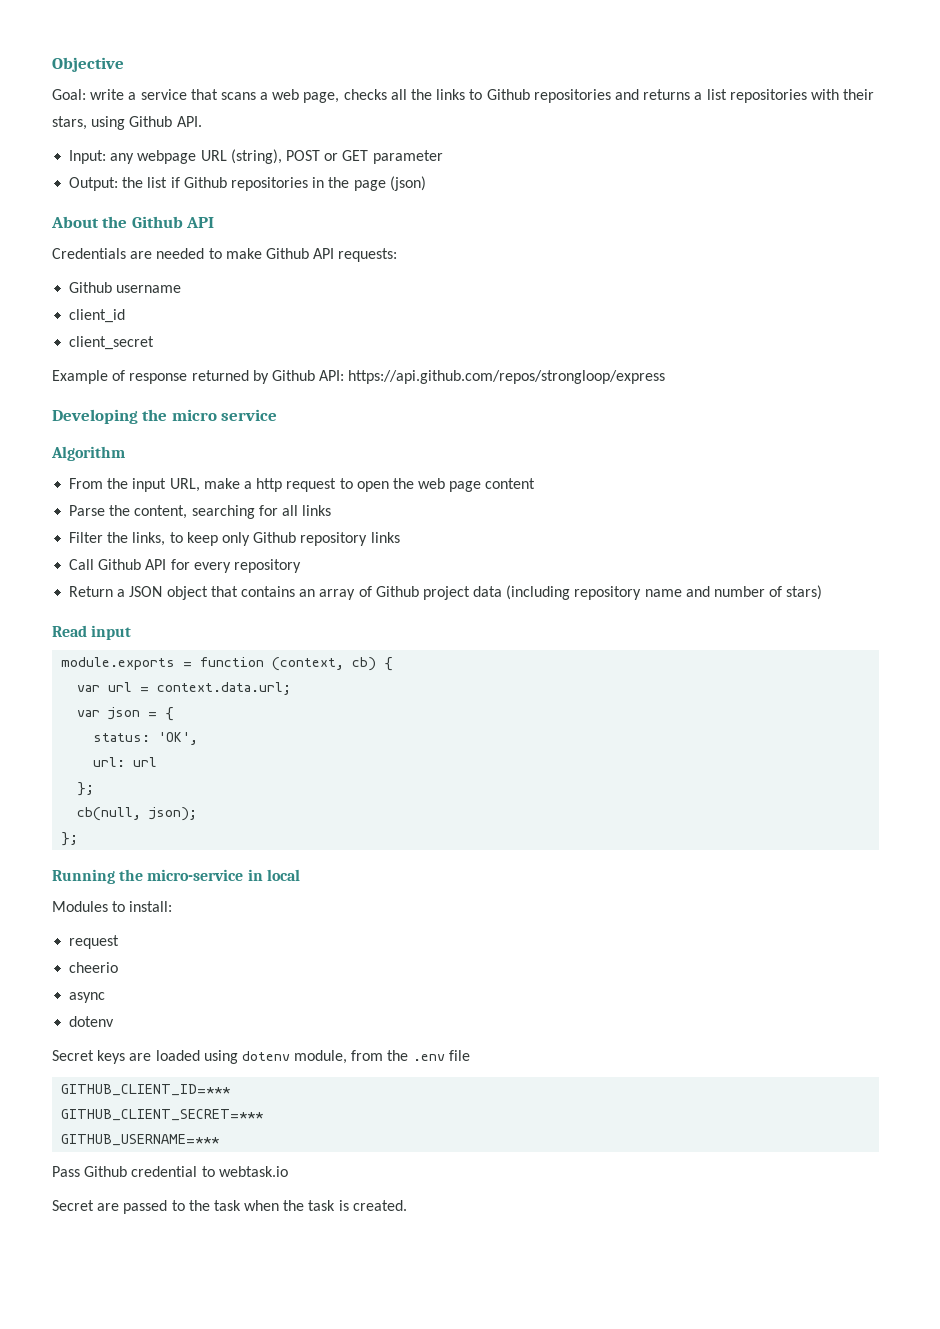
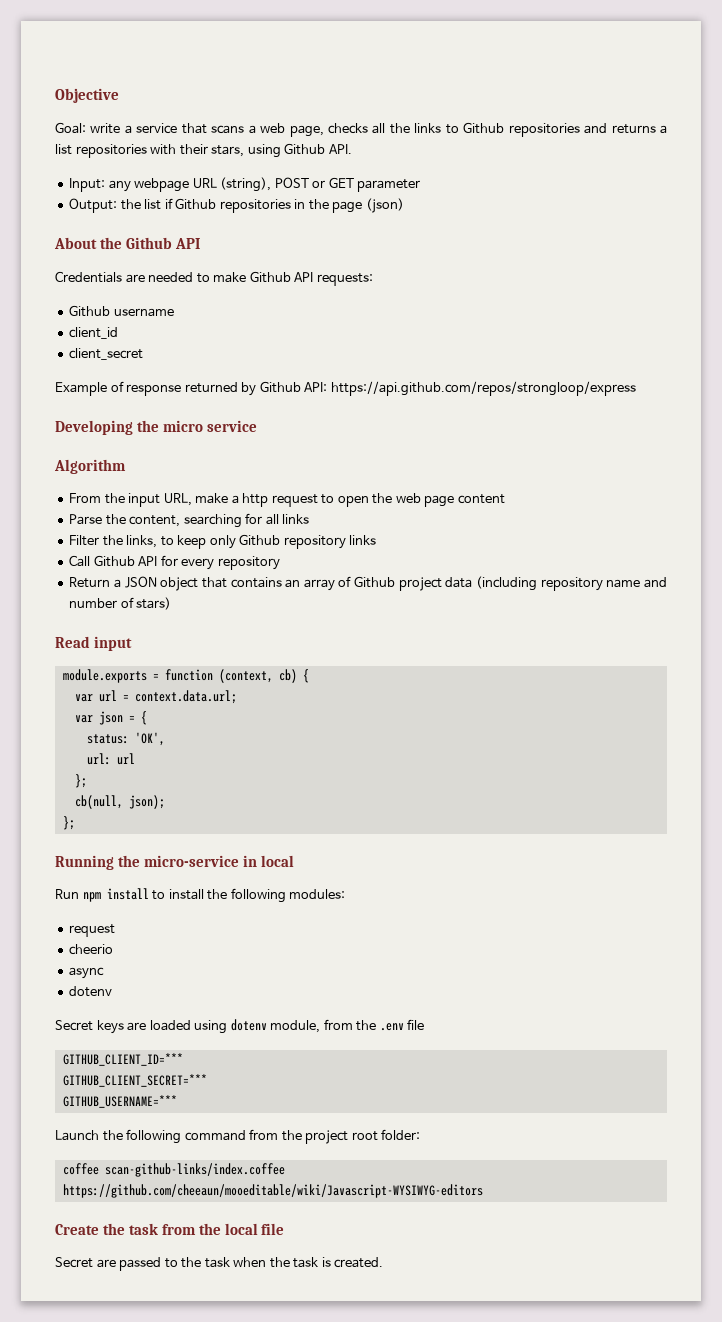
[52,901,173,912] Modules to install: -> [55,888,346,903] Run npm install to install the following modules:
[52,1166,288,1177] Pass Github credential to webtask.io -> [55,1129,421,1144] [62,1163,285,1177] [62,1184,483,1198] [55,1223,285,1235] Launch the following command from the project root folder: // coffee scan-github-links/index.coffee https://github.com/cheeaun/mooeditable/wiki/Javascript-WYSIWYG-editors // Create the task from the local file

